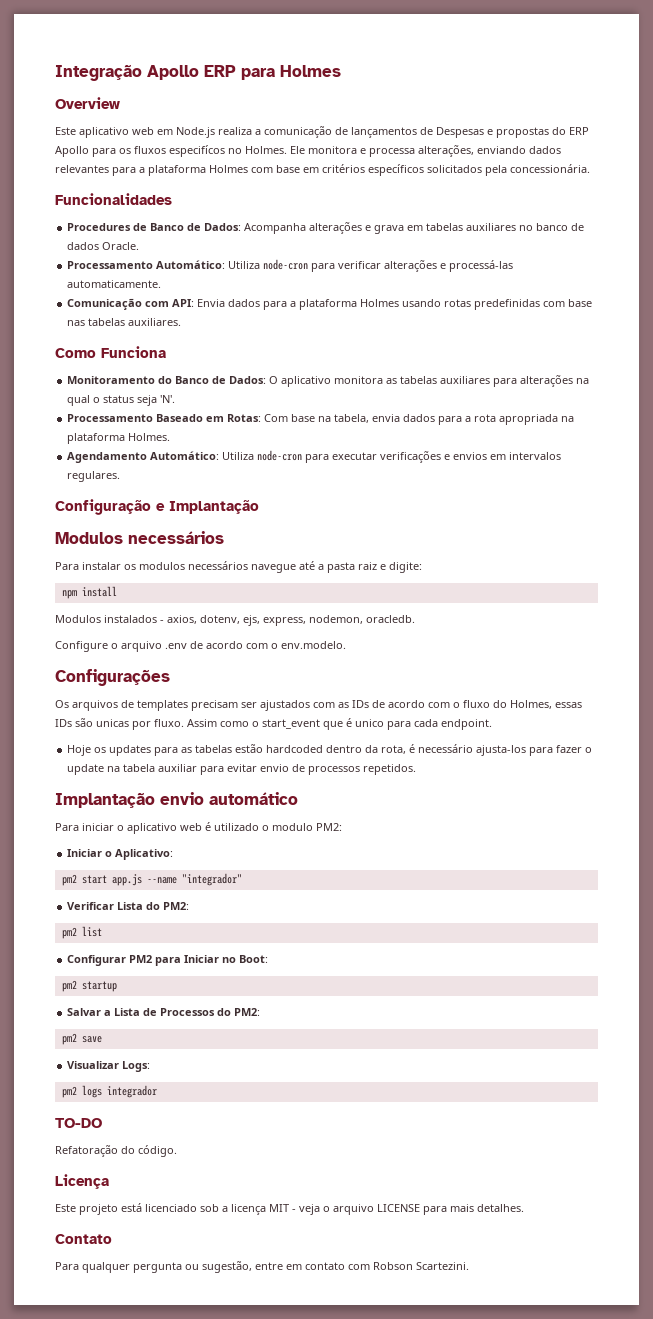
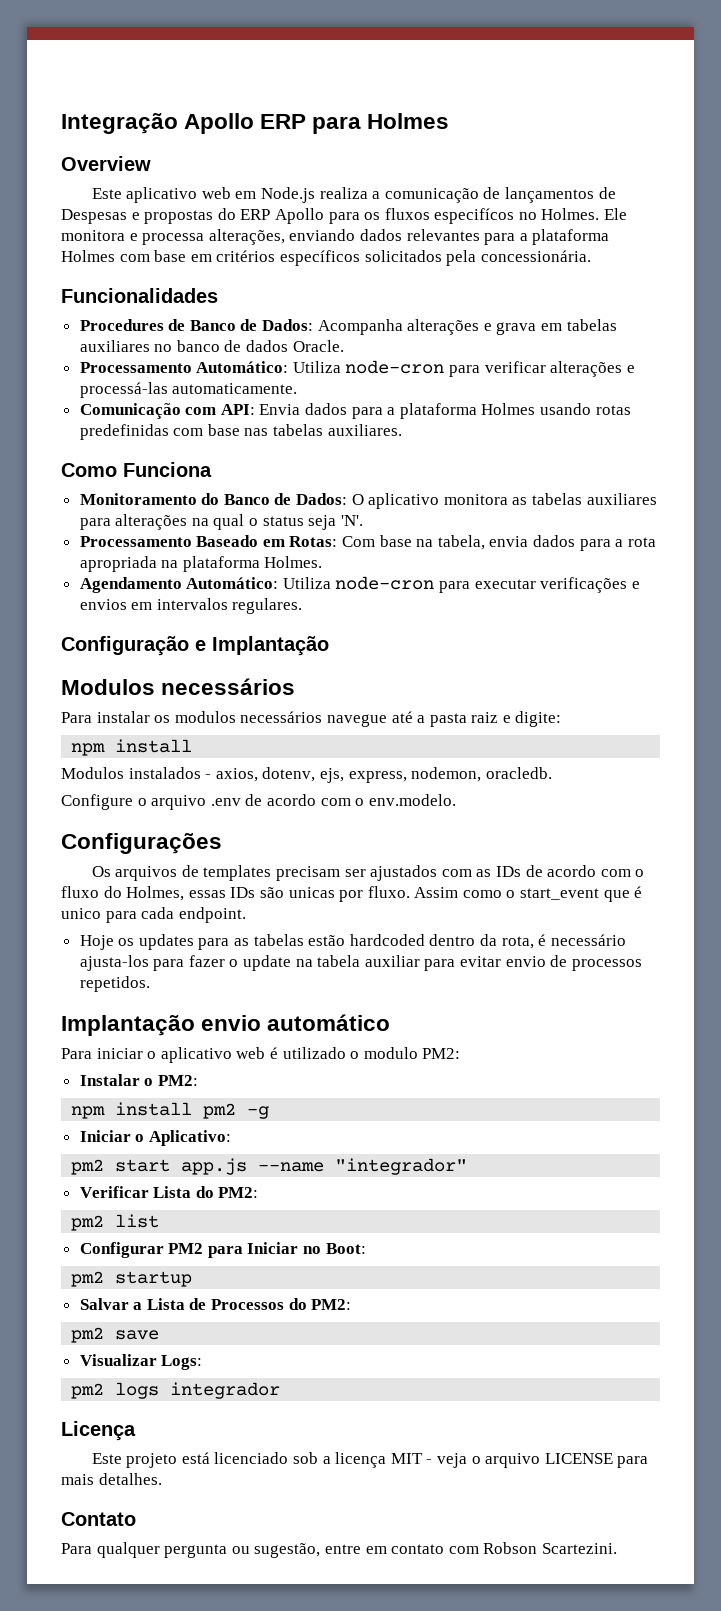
(342, 827) none -> [79,1074,198,1086] [71,1102,270,1119] // Instalar o PM2: // npm install pm2 -g
[55,1118,102,1128] [55,1145,177,1157] // TO-DO // Refatoração do código. -> (281, 1390) none

